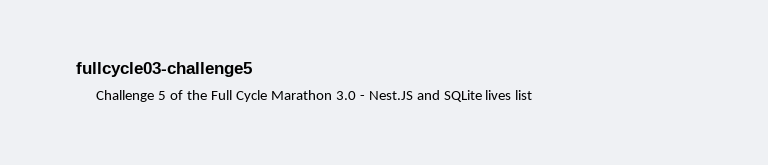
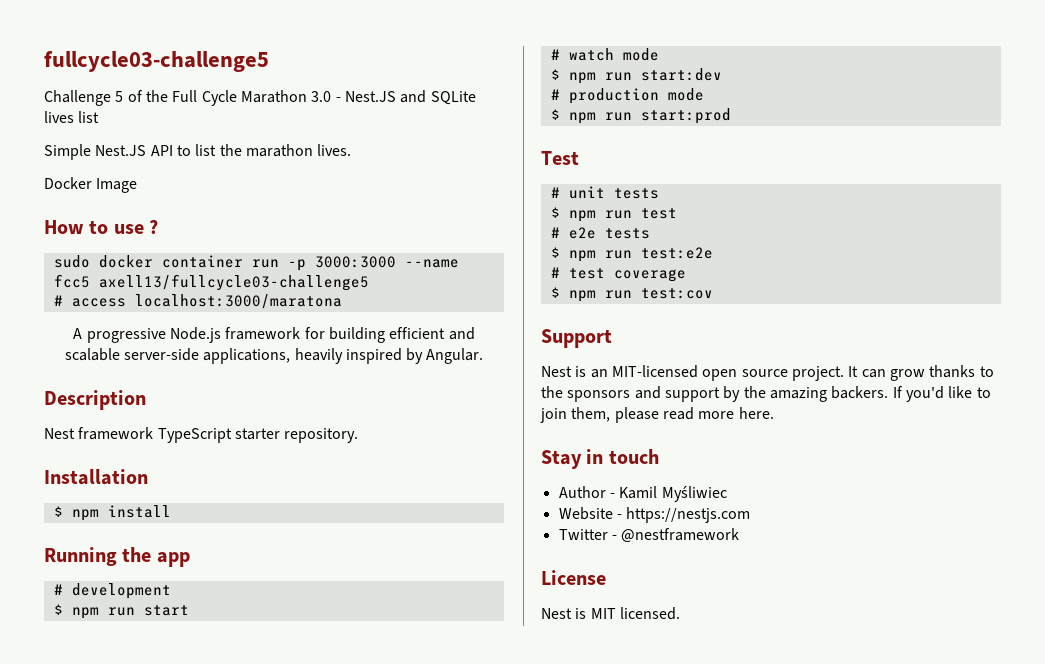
(533, 95) none -> [44,144,352,160] [44,177,138,193] [44,220,159,234] [53,255,459,271] [53,274,369,291] [53,294,342,309] [73,327,475,343] [64,348,484,364] [44,390,146,410] [44,427,359,443] [44,469,148,485] [53,505,171,521] [44,547,190,567] [53,583,171,599] [53,604,189,619] [550,48,659,61] [550,68,722,84] [550,88,704,104] [550,108,731,124] [541,151,579,165] [550,186,659,199] [550,207,677,222] [550,227,650,239] [550,247,713,262] [550,267,686,282] [550,287,713,302] [541,329,612,348] [541,365,994,381] [541,386,991,402] [540,407,774,423] [541,449,659,469] [558,486,727,502] [558,507,751,523] [558,528,740,543] [541,570,606,585] [541,607,680,620] // Simple Nest.JS API to list the marathon lives. // Docker Image // How to use ? // sudo docker container run -p 3000:3000 --name fcc5 axell13/fullcycle03-challenge5 // # access localhost:3000/maratona // A progressive Node.js framework for building efficient and scalable server-side applications, heavily inspired by Angular. // Description // Nest framework TypeScript starter repository. // Installation // $ npm install // Running the app // # development // $ npm run start // # watch mode // $ npm run start:dev // # production mode // $ npm run start:prod // Test // # unit tests // $ npm run test // # e2e tests // $ npm run test:e2e // # test coverage // $ npm run test:cov // Support // Nest is an MIT-licensed open source project. It can grow thanks to the sponsors and support by the amazing backers. If you'd like to join them, please read more here. // Stay in touch // Author - Kamil Myśliwiec // Website - https://nestjs.com // Twitter - @nestframework // License // Nest is MIT licensed.

